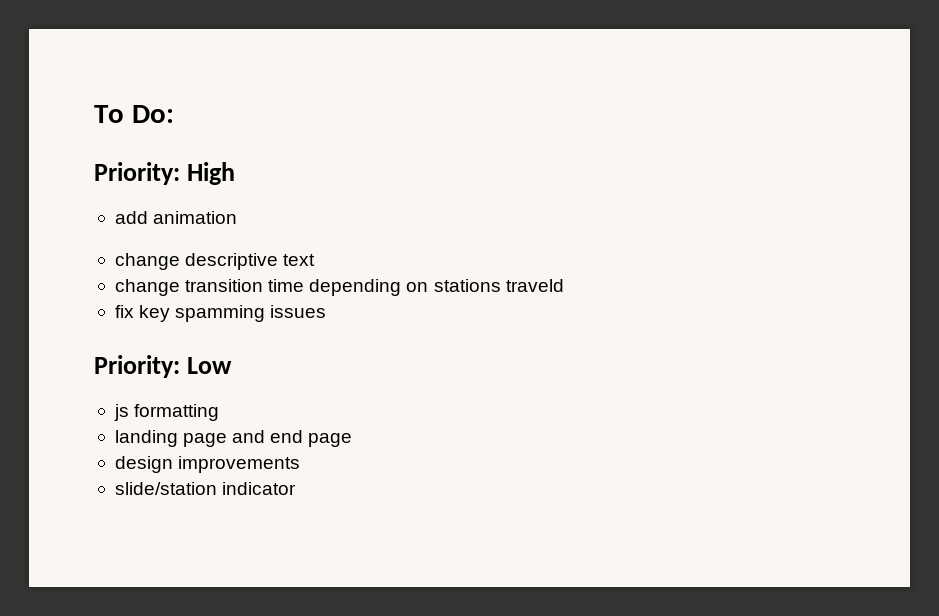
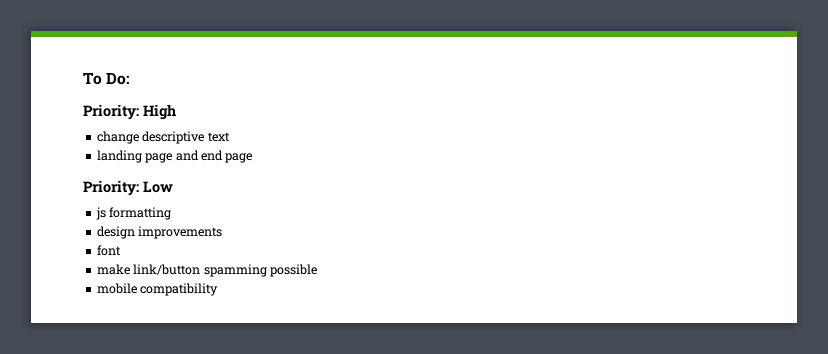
[114,211,238,224] // add animation -> (176, 112) none
[114,279,564,296] [114,305,327,322] [94,355,232,378] [113,404,220,421] [114,430,353,447] [114,456,301,473] [114,482,297,495] change transition time depending on stations traveld // fix key spamming issues // Priority: Low // js formatting // landing page and end page // design improvements // slide/station indicator -> [96,150,253,163] [83,180,173,196] [95,207,172,220] [96,226,223,239] [96,245,121,256] [96,264,317,277] [96,283,219,296] landing page and end page // Priority: Low // js formatting // design improvements // font // make link/button spamming possible // mobile compatibility

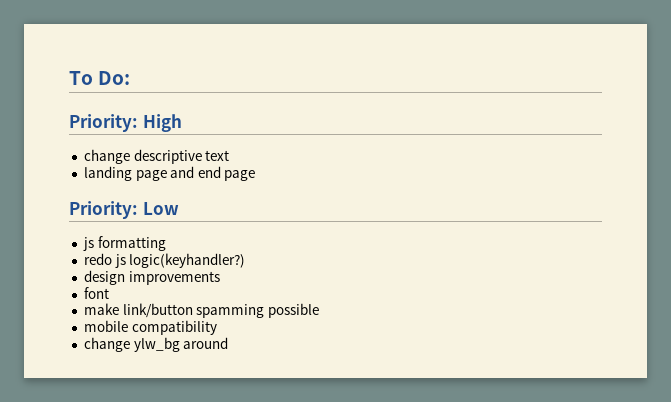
(172, 213) none -> [83,253,246,268] // redo js logic(keyhandler?)
(219, 289) none -> [83,337,229,352] // change ylw_bg around

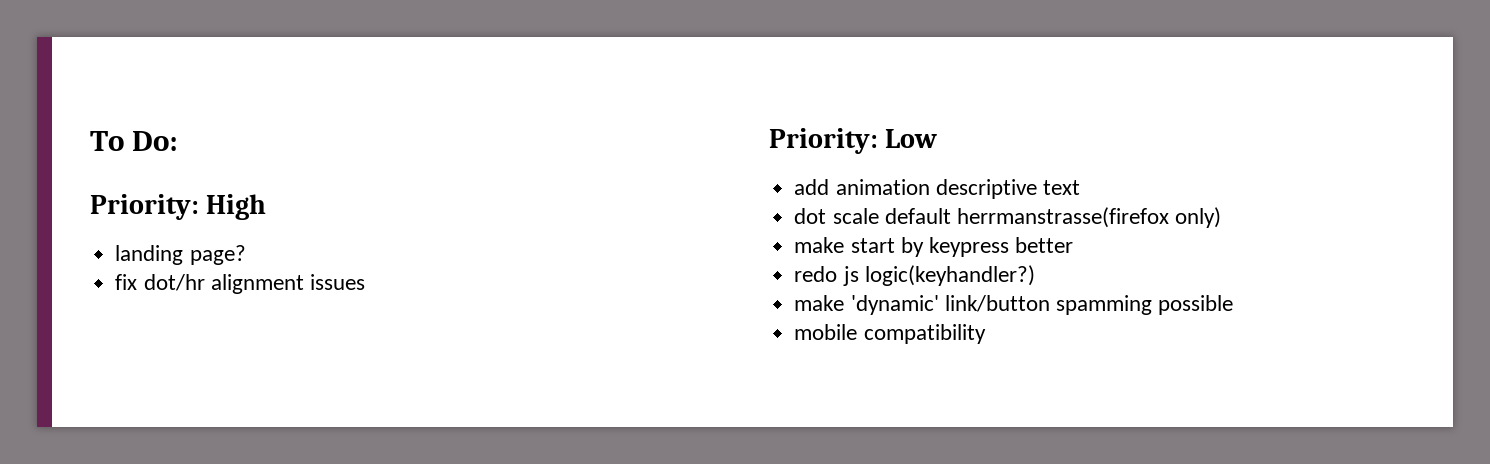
[83,149,230,164] [83,166,256,181] [69,201,179,219] [82,236,166,251] change descriptive text // landing page and end page // Priority: Low // js formatting -> [115,245,246,265] [115,274,365,294] [769,128,938,154] [794,179,1080,199] [794,207,1222,228] [794,237,1074,257] landing page? // fix dot/hr alignment issues // Priority: Low // add animation descriptive text // dot scale default herrmanstrasse(firefox only) // make start by keypress better
[83,270,220,285] [83,287,109,299] [83,303,119,315] // design improvements // font // make -> [794,295,939,315] // make 'dynamic'
[83,337,229,352] // change ylw_bg around -> (986, 334) none

